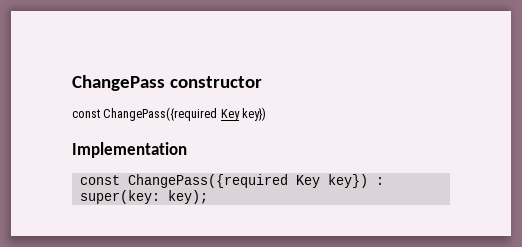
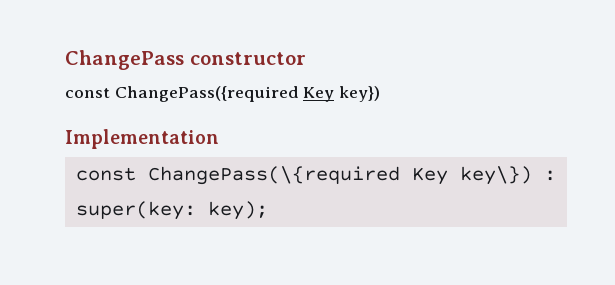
[127,174,368,188] ChangePass({required Key key}) -> [147,166,532,185] ChangePass(\{required Key key\})

